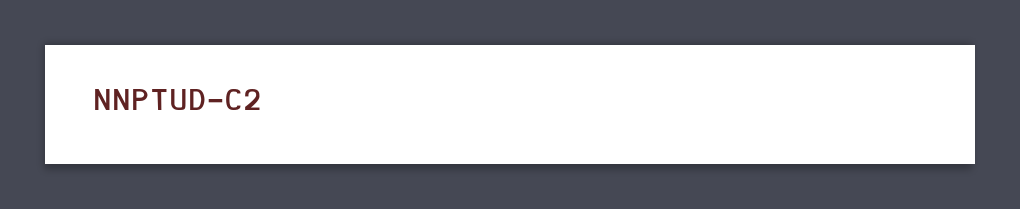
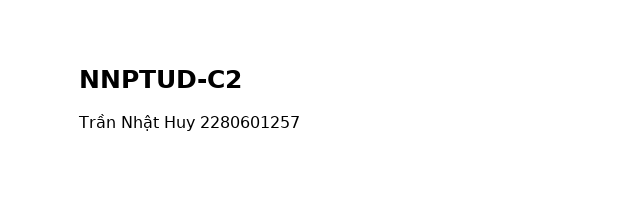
(262, 99) none -> [78,114,300,131] // Trần Nhật Huy 2280601257

